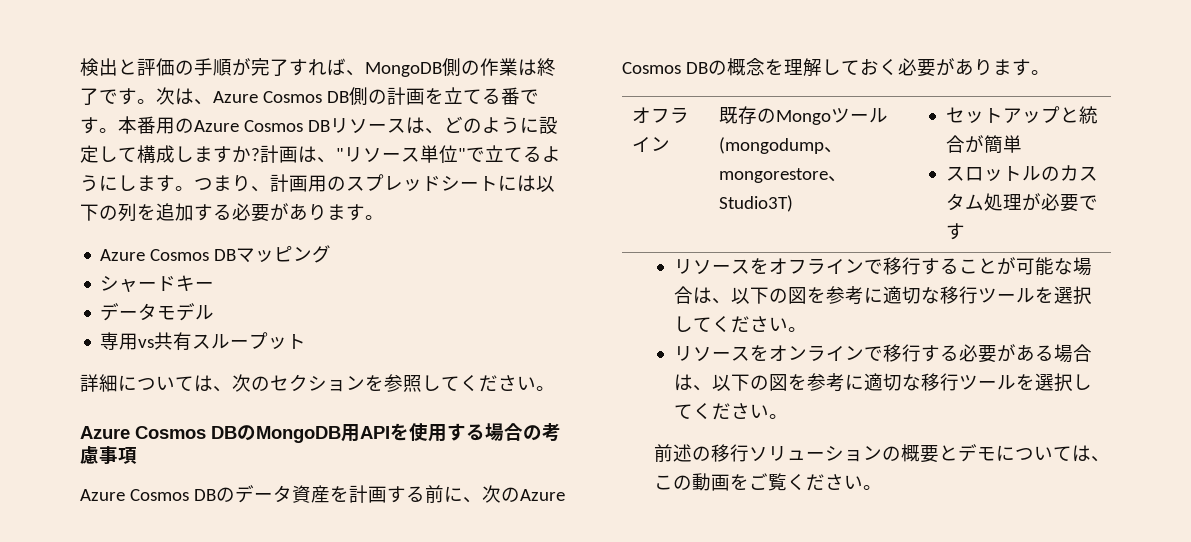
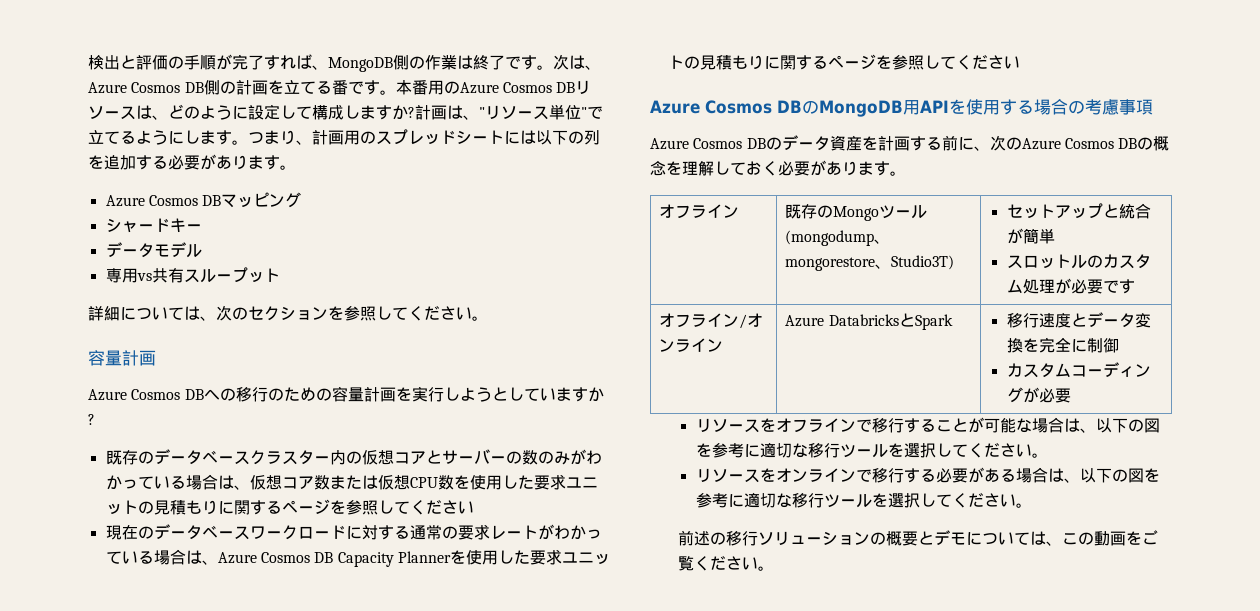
(555, 388) none -> [88,350,156,366] [88,386,604,402] [88,414,95,425] [105,449,602,465] [105,474,598,490] [105,499,474,515] [105,524,602,540] [105,549,610,567] [667,54,1020,70] // 容量計画 // Azure Cosmos DBへの移行のための容量計画を実行しようとしていますか? // 既存のデータベースクラスター内の仮想コアとサーバーの数のみがわかっている場合は、仮想コア数または仮想CPU数を使用した要求ユニットの見積もりに関するページを参照してください // 現在のデータベースワークロードに対する通常の要求レートがわかっている場合は、Azure Cosmos DB Capacity Plannerを使用した要求ユニットの見積もりに関するページを参照してください
(966, 231) none -> [659,313,764,329] [659,338,724,352] [785,313,953,330] [1006,312,1151,328] [1006,337,1119,353] [1006,362,1151,378] [1006,387,1071,403] // オフライン/オンライン | Azure DatabricksとSpark | 移行速度とデータ変換を完全に制御 // カスタムコーディングが必要

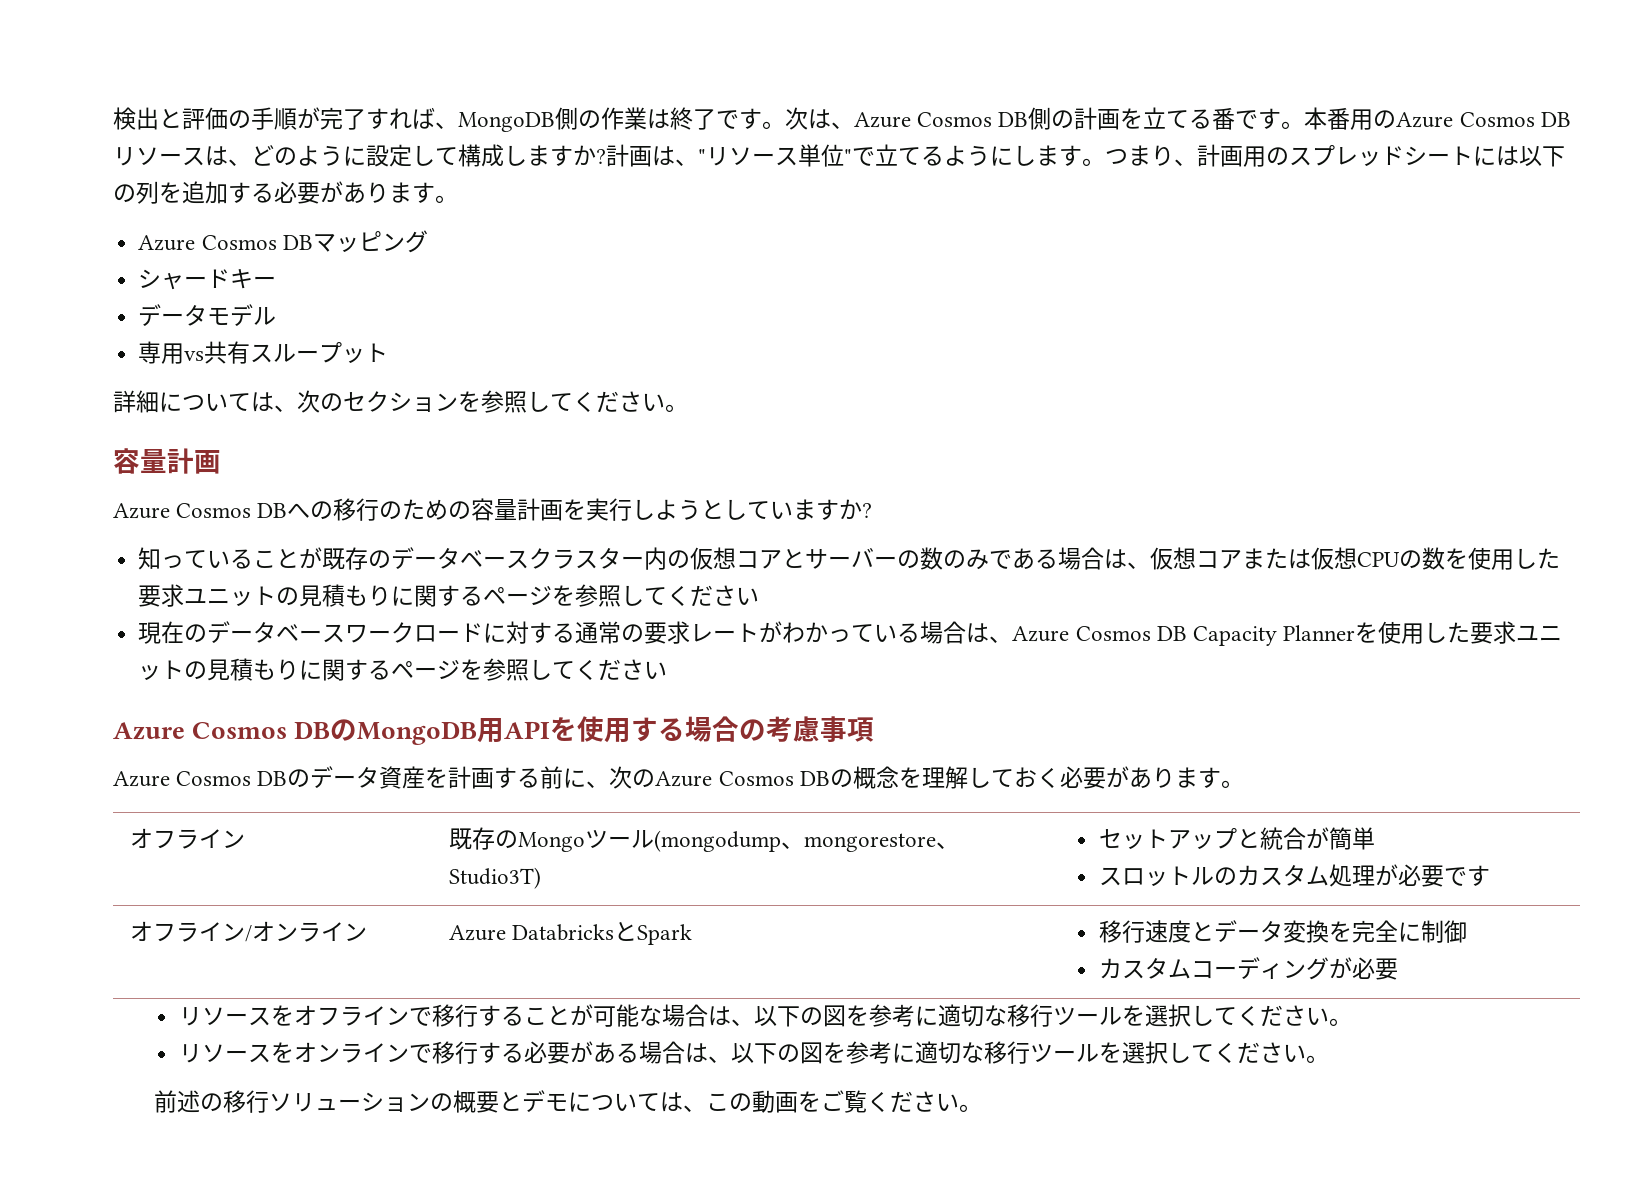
(95, 419) none -> [138,547,323,570] 知っていることが
[569,449,602,465] [105,475,170,490] がわかってい -> [989,548,1036,569] であ
[313,475,330,490] 数 -> (1243, 559) none
(438, 482) none -> [1399,550,1423,569] の

